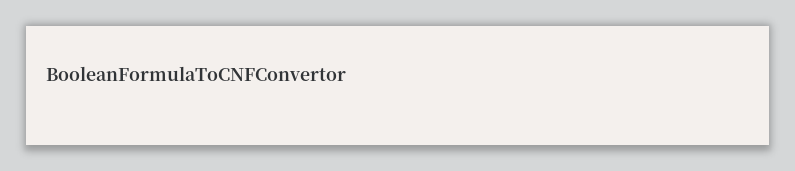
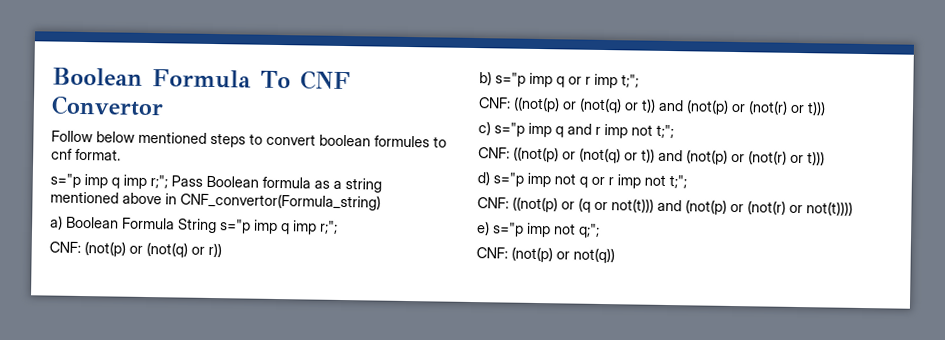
[46,66,346,81] BooleanFormulaToCNFConvertor -> [52,67,351,91] [51,95,164,117] [51,130,447,148] [51,148,121,161] [50,173,382,193] [50,191,381,211] [50,215,338,235] [49,241,222,258] [479,71,639,89] [478,96,826,116] [478,121,674,139] [478,146,825,166] [477,171,687,189] [477,196,853,216] [477,221,600,238] [476,246,615,264] Boolean Formula To CNF Convertor // Follow below mentioned steps to convert boolean formules to cnf format. // s="p imp q imp r;"; Pass Boolean formula as a string mentioned above in CNF_convertor(Formula_string) // a) Boolean Formula String s="p imp q imp r;"; // CNF: (not(p) or (not(q) or r)) // b) s="p imp q or r imp t;"; // CNF: ((not(p) or (not(q) or t)) and (not(p) or (not(r) or t))) // c) s="p imp q and r imp not t;"; // CNF: ((not(p) or (not(q) or t)) and (not(p) or (not(r) or t))) // d) s="p imp not q or r imp not t;"; // CNF: ((not(p) or (q or not(t))) and (not(p) or (not(r) or not(t)))) // e) s="p imp not q;"; // CNF: (not(p) or not(q))

